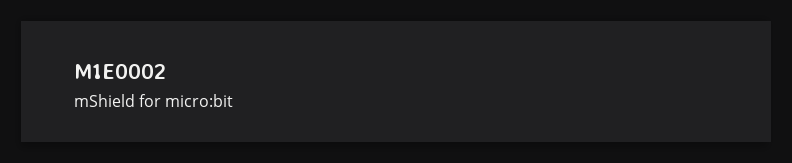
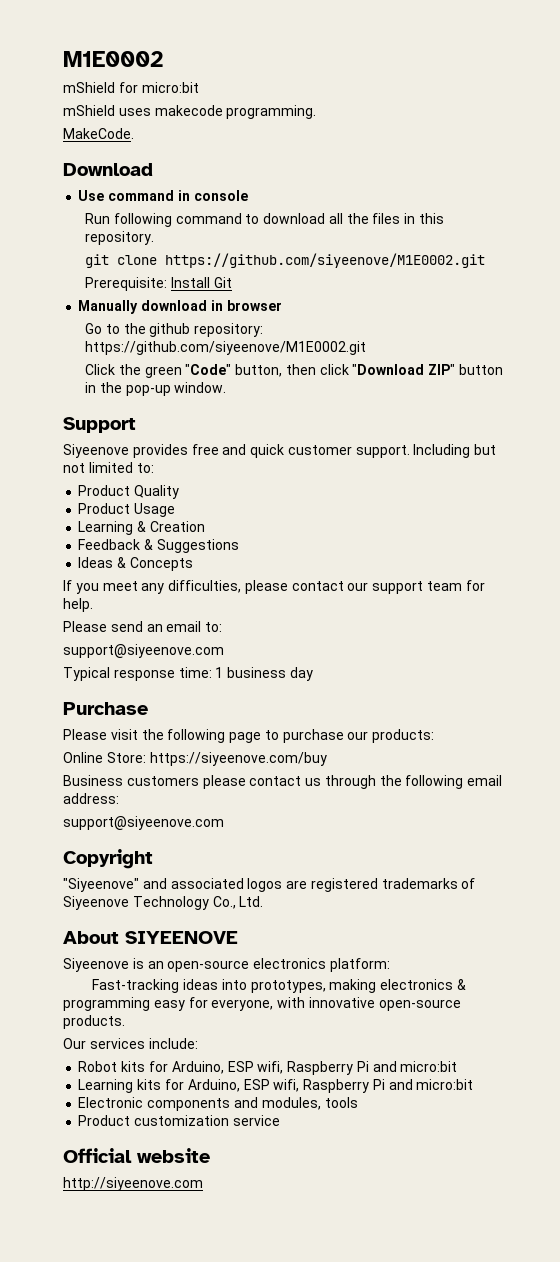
(234, 100) none -> [63,105,317,119] [63,128,134,139] [63,163,153,176] [78,190,248,201] [84,213,445,227] [84,231,154,245] [84,253,485,268] [84,277,232,291] [78,300,282,314] [84,323,264,337] [84,341,366,355] [84,364,504,378] [84,382,227,396] [63,417,136,433] [63,444,497,458] [63,462,154,473] [78,485,180,499] [78,503,176,517] [78,521,205,535] [78,539,239,553] [78,557,193,571] [63,580,485,594] [63,598,93,612] [63,621,223,632] [63,644,224,658] [63,667,313,681] [63,702,148,715] [63,729,435,743] [63,752,327,766] [63,775,503,789] [63,793,119,804] [63,816,224,830] [63,849,153,869] [63,878,476,892] [63,896,264,910] [63,931,238,944] [63,958,390,972] [92,979,467,993] [63,997,461,1011] [63,1015,125,1029] [63,1038,198,1049] [78,1061,458,1075] [78,1079,474,1093] [78,1097,358,1111] [78,1115,280,1126] [63,1148,210,1163] [63,1177,203,1191] // mShield uses makecode programming. // MakeCode. // Download // Use command in console // Run following command to download all the files in this repository. // git clone https://github.com/siyeenove/M1E0002.git // Prerequisite: Install Git // Manually download in browser // Go to the github repository: https://github.com/siyeenove/M1E0002.git // Click the green "Code" button, then click "Download ZIP" button in the pop-up window. // Support // Siyeenove provides free and quick customer support. Including but not limited to: // Product Quality // Product Usage // Learning & Creation // Feedback & Suggestions // Ideas & Concepts // If you meet any difficulties, please contact our support team for help. // Please send an email to: // support@siyeenove.com // Typical response time: 1 business day // Purchase // Please visit the following page to purchase our products: // Online Store: https://siyeenove.com/buy // Business customers please contact us through the following email address: // support@siyeenove.com // Copyright // "Siyeenove" and associated logos are registered trademarks of Siyeenove Technology Co., Ltd. // About SIYEENOVE // Siyeenove is an open-source electronics platform: // Fast-tracking ideas into prototypes, making electronics & programming easy for everyone, with innovative open-source products. // Our services include: // Robot kits for Arduino, ESP wifi, Raspberry Pi and micro:bit // Learning kits for Arduino, ESP wifi, Raspberry Pi and micro:bit // Electronic components and modules, tools // Product customization service // Official website // http://siyeenove.com

